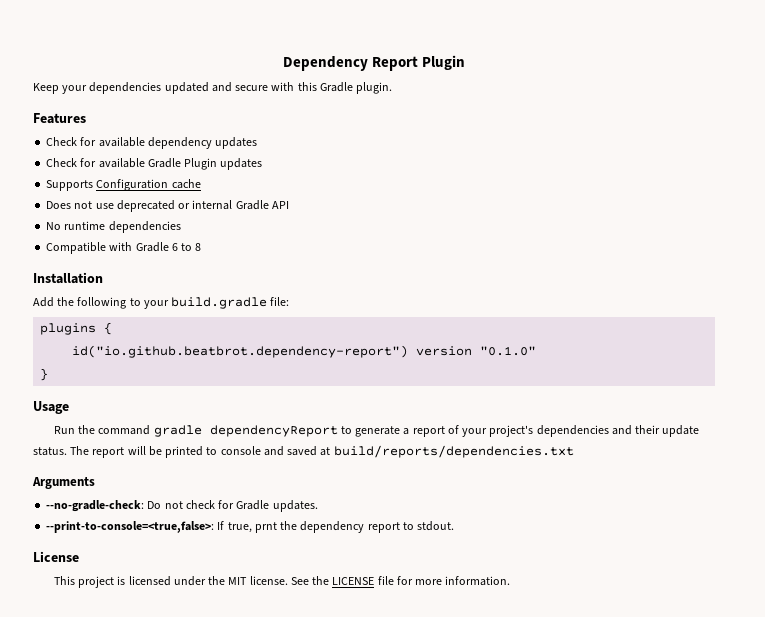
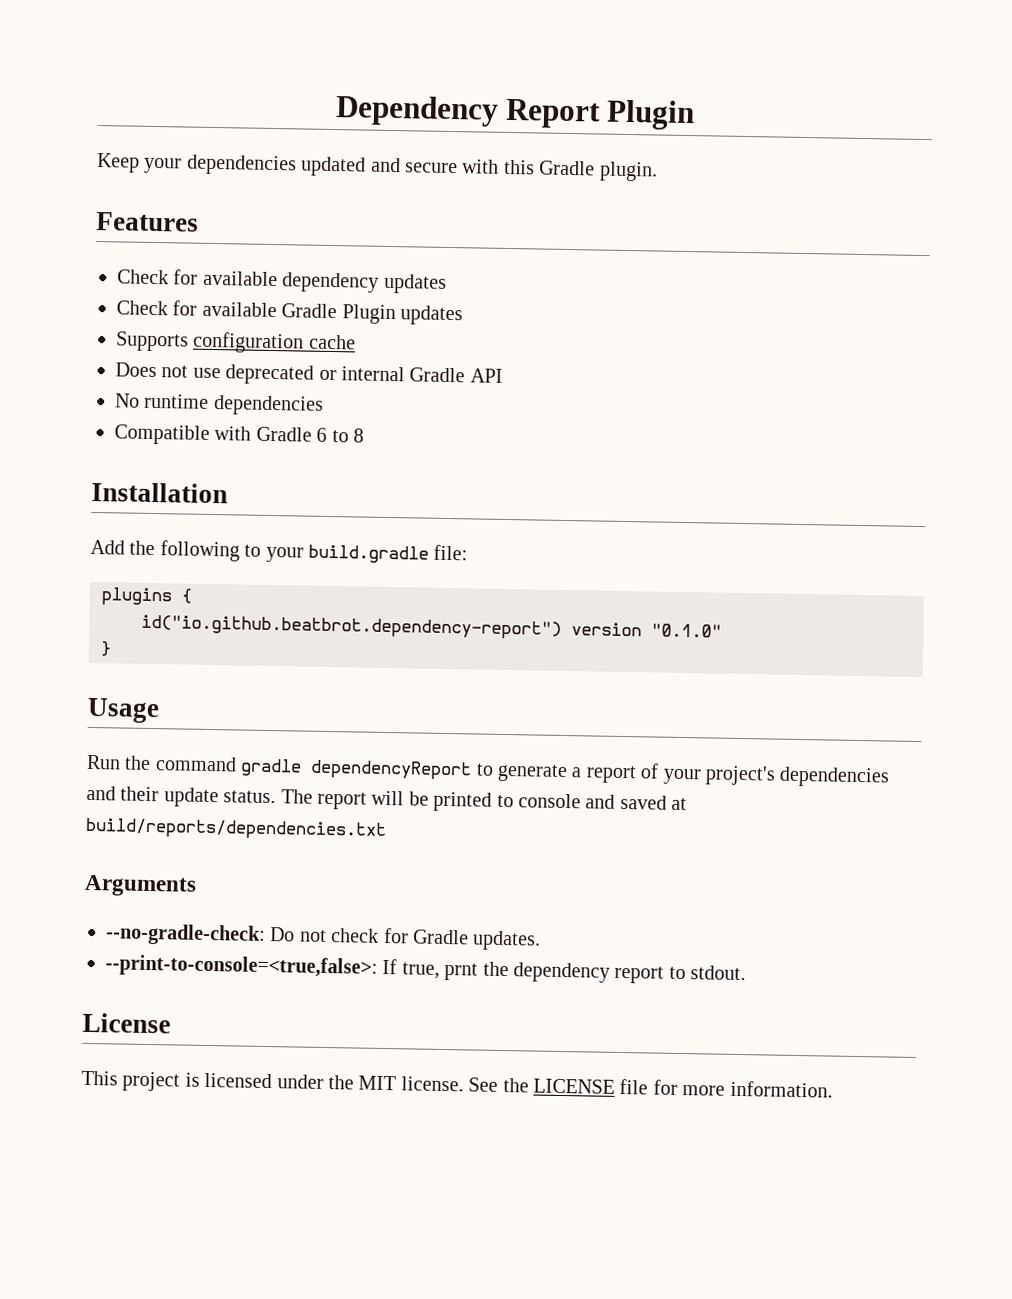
[96,179,169,191] Configuration -> [192,331,305,354] configuration

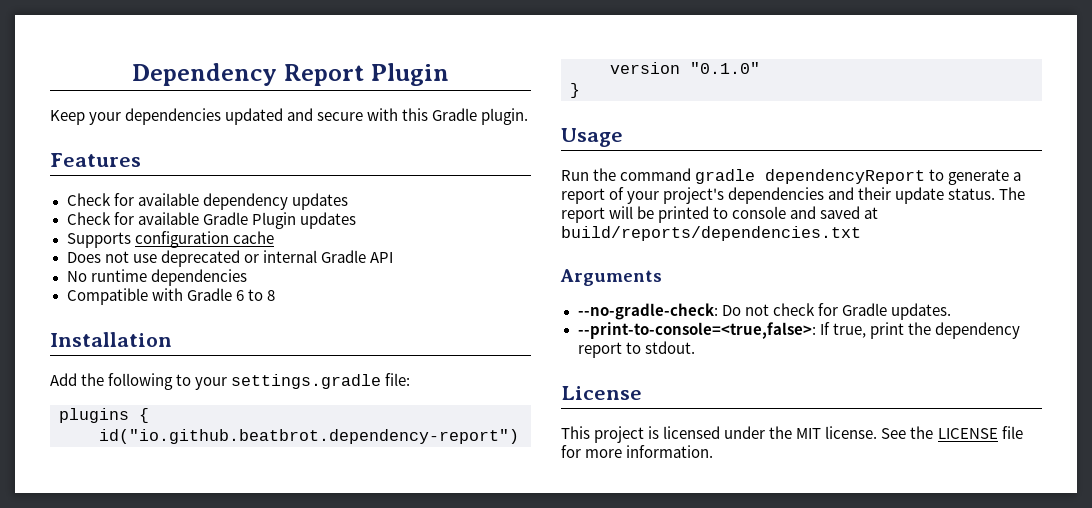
[308,544,429,564] build.gradle -> [231,374,382,389] settings.gradle
[444,963,479,981] prnt -> [869,322,904,339] print

